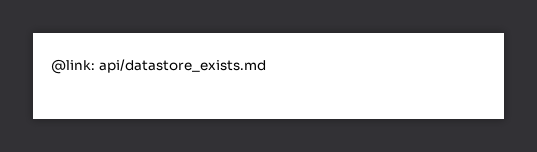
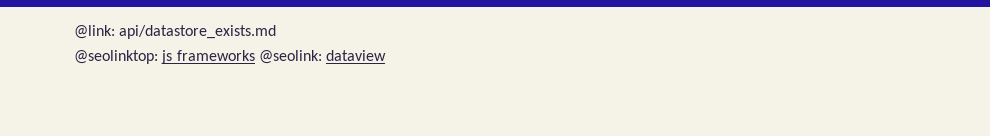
(266, 66) none -> [74,50,387,64] // @seolinktop: js frameworks @seolink: dataview

